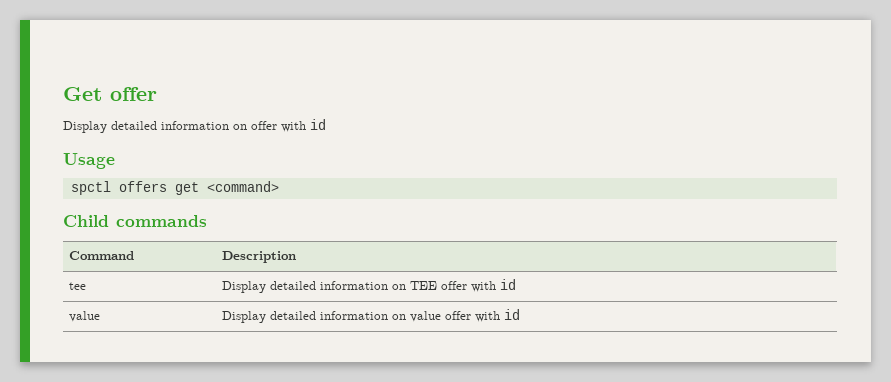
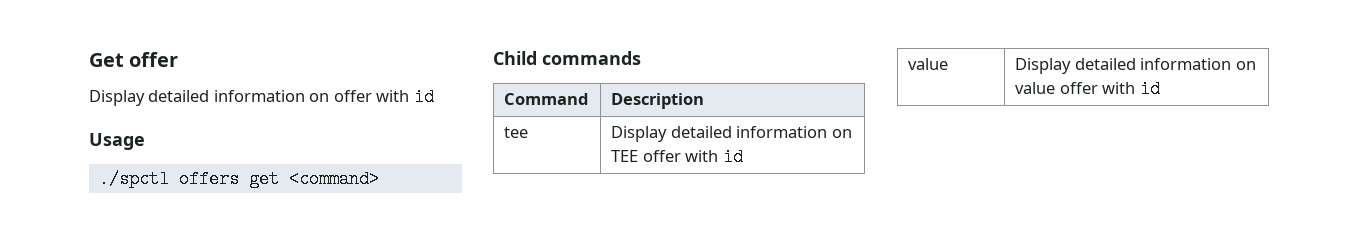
[70,181,111,195] spctl -> [98,170,169,188] ./spctl

